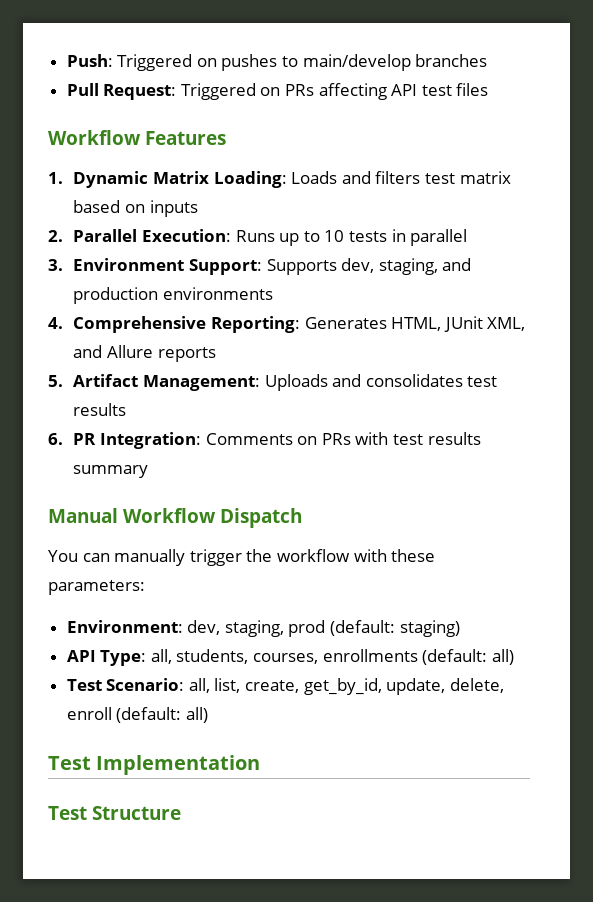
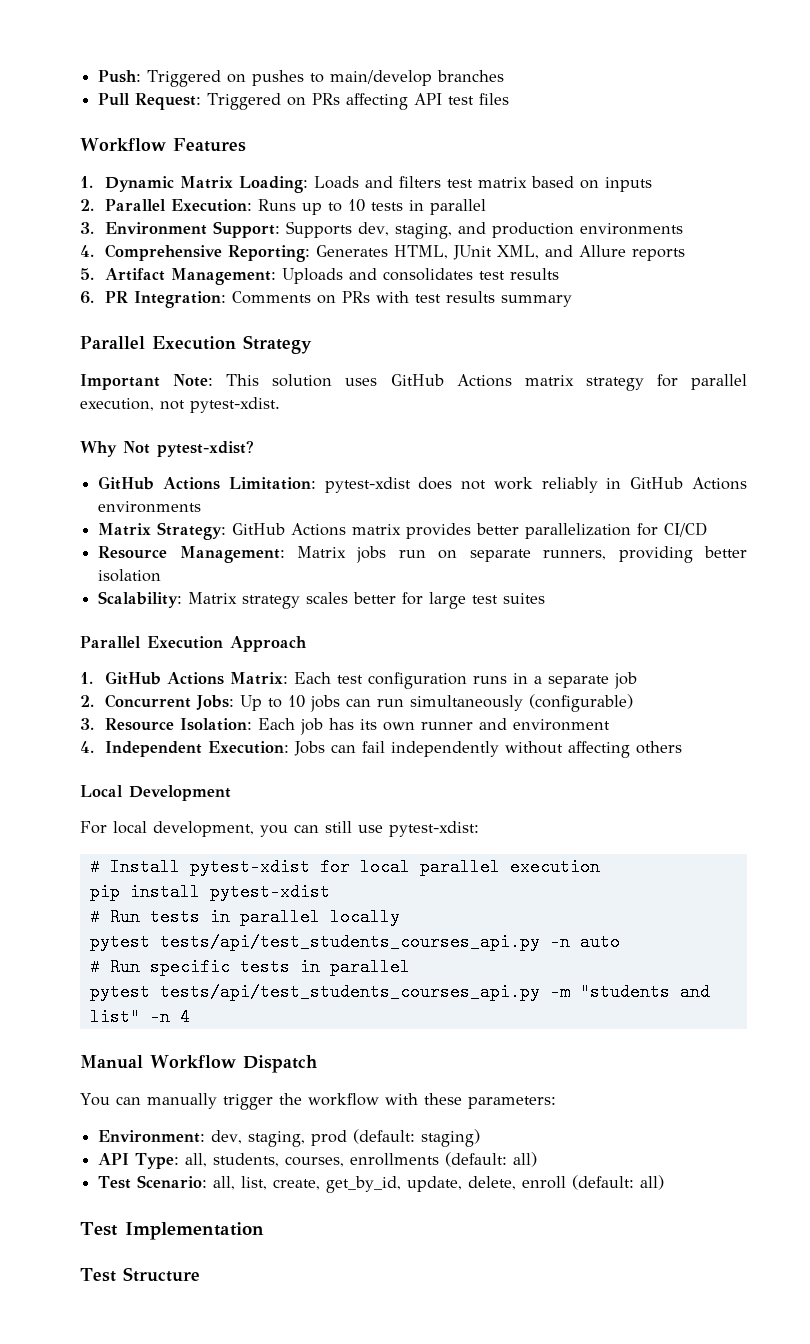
(149, 471) none -> [80,335,312,354] [80,374,748,391] [80,397,280,413] [80,440,254,457] [98,476,747,493] [98,501,202,513] [98,522,708,540] [98,546,748,563] [98,569,162,582] [98,591,546,609] [80,636,307,652] [80,671,637,689] [80,694,633,712] [80,718,610,735] [80,741,682,758] [80,785,231,801] [80,821,479,837] [89,858,600,876] [89,883,330,901] [89,908,400,926] [89,933,620,951] [89,958,410,976] [89,983,710,1001] [89,1008,190,1026] // Parallel Execution Strategy // Important Note: This solution uses GitHub Actions matrix strategy for parallel execution, not pytest-xdist. // Why Not pytest-xdist? // GitHub Actions Limitation: pytest-xdist does not work reliably in GitHub Actions environments // Matrix Strategy: GitHub Actions matrix provides better parallelization for CI/CD // Resource Management: Matrix jobs run on separate runners, providing better isolation // Scalability: Matrix strategy scales better for large test suites // Parallel Execution Approach // 1. GitHub Actions Matrix: Each test configuration runs in a separate job // 2. Concurrent Jobs: Up to 10 jobs can run simultaneously (configurable) // 3. Resource Isolation: Each job has its own runner and environment // 4. Independent Execution: Jobs can fail independently without affecting others // Local Development // For local development, you can still use pytest-xdist: // # Install pytest-xdist for local parallel execution // pip install pytest-xdist // # Run tests in parallel locally // pytest tests/api/test_students_courses_api.py -n auto // # Run specific tests in parallel // pytest tests/api/test_students_courses_api.py -m "students and list" -n 4

